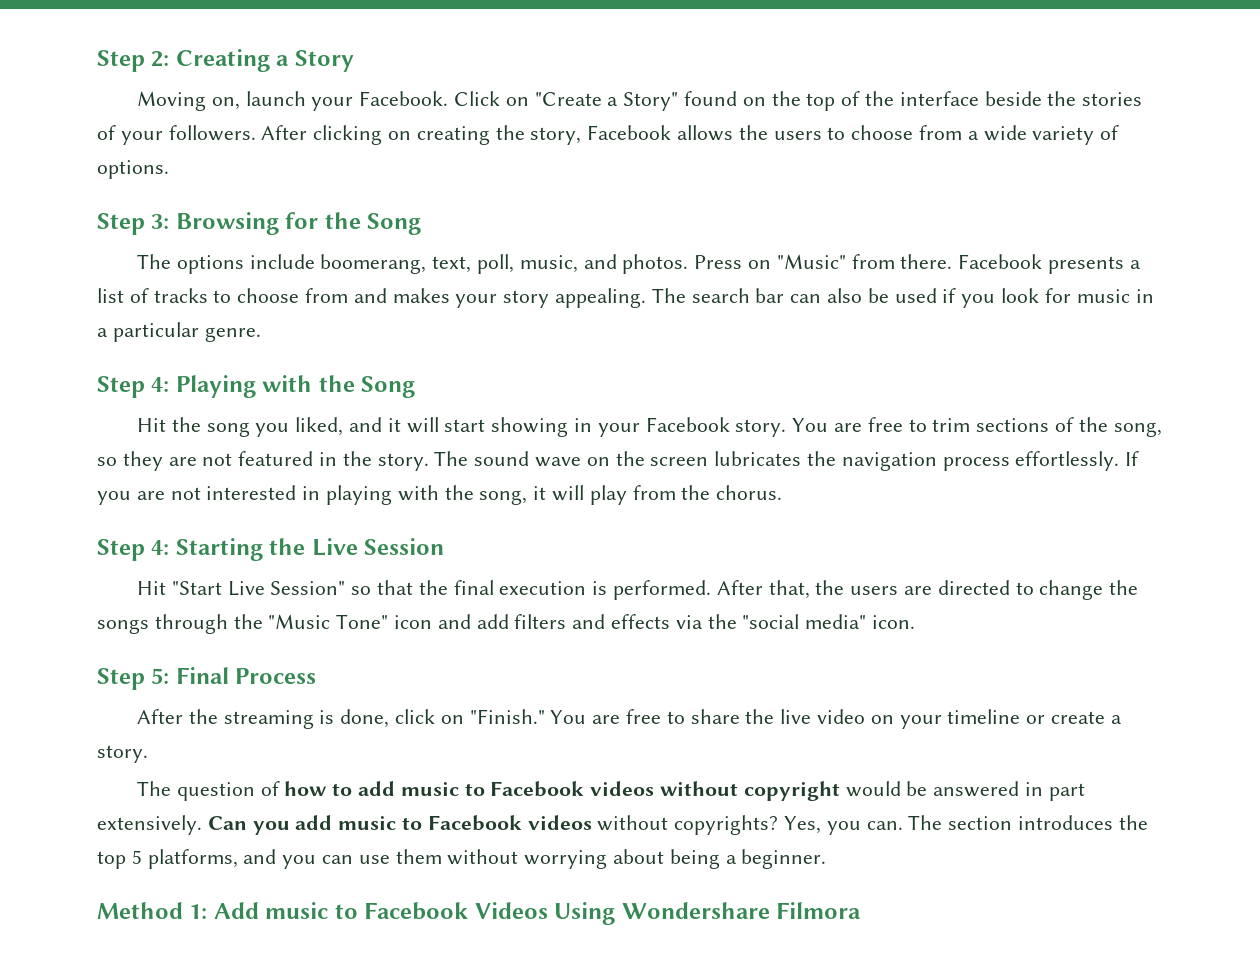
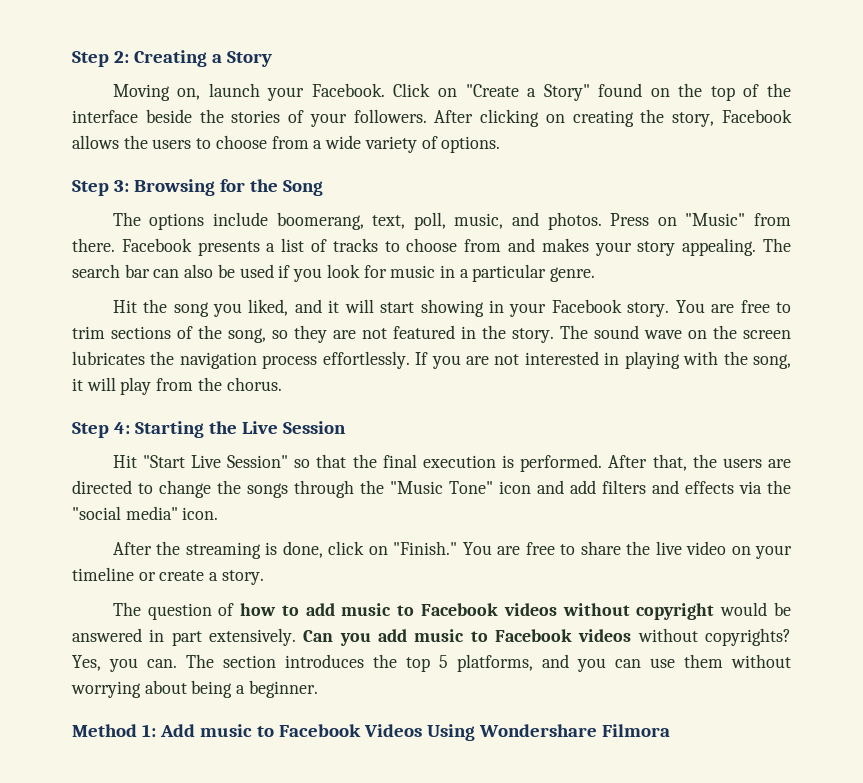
[97,375,416,398] // Step 4: Playing with the Song -> (596, 274) none
[97,667,317,690] // Step 5: Final Process -> (219, 513) none

